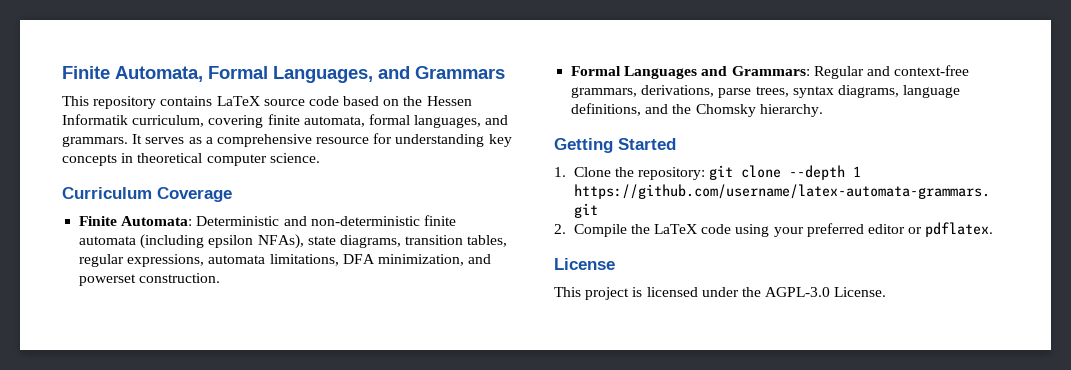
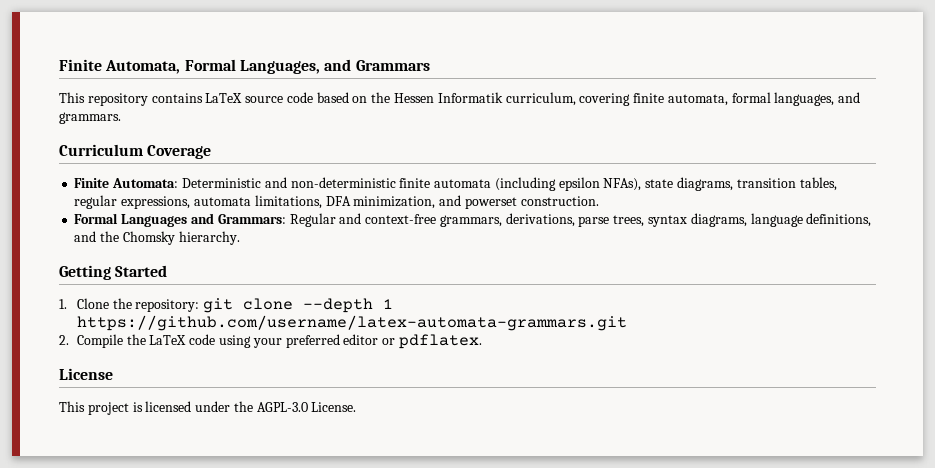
[132,133,512,147] [62,153,320,166] It serves as a comprehensive resource for understanding key concepts in theoretical computer science. -> (121, 118) none

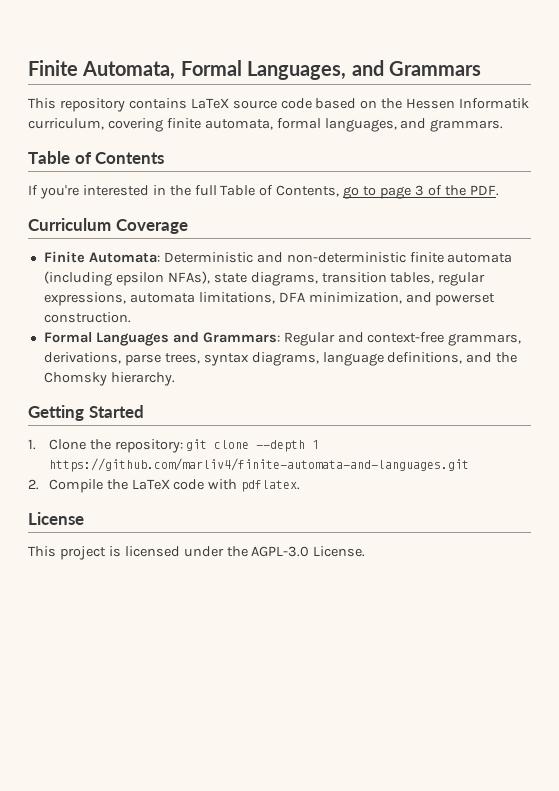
(121, 118) none -> [28,151,165,164] [28,185,499,199] // Table of Contents // If you're interested in the full Table of Contents, go to page 3 of the PDF.
[76,315,627,331] https://github.com/username/latex-automata-grammars.git -> [48,458,469,472] https://github.com/marliv4/finite-automata-and-languages.git
[219,334,396,348] using your preferred editor or -> [208,479,238,490] with

